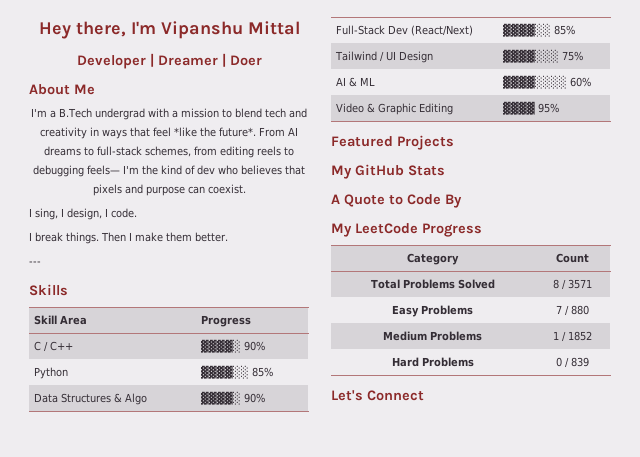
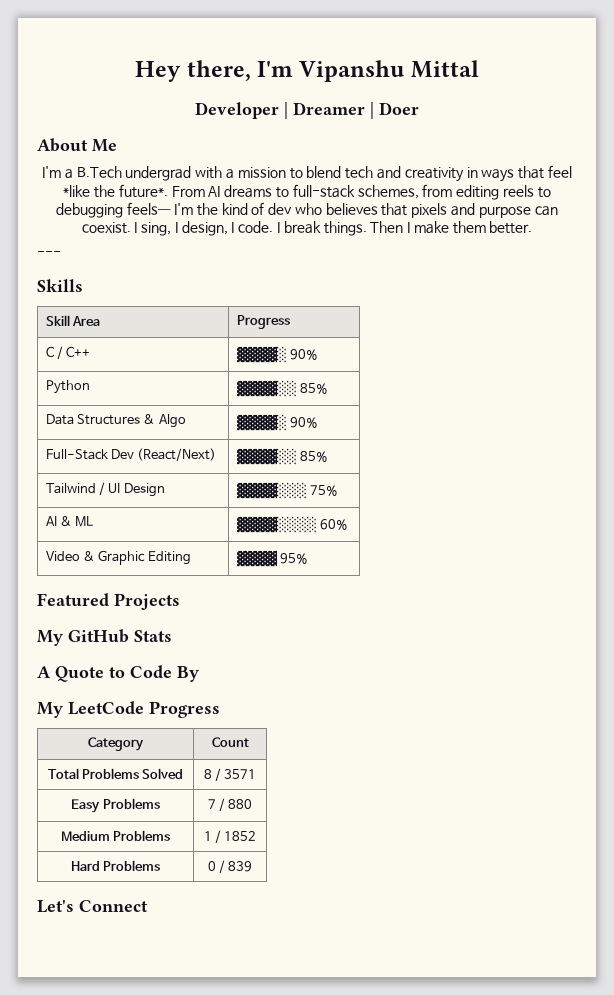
(246, 189) // -> (131, 228) none
(137, 213) // -> (274, 227) none

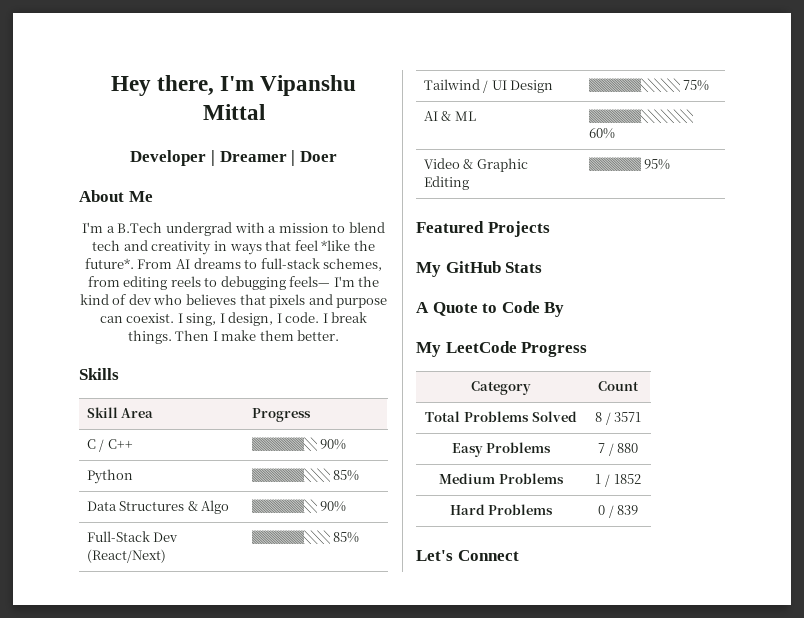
[37,251,61,257] // --- -> (340, 335) none

